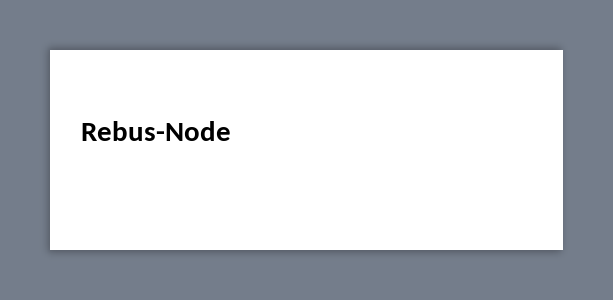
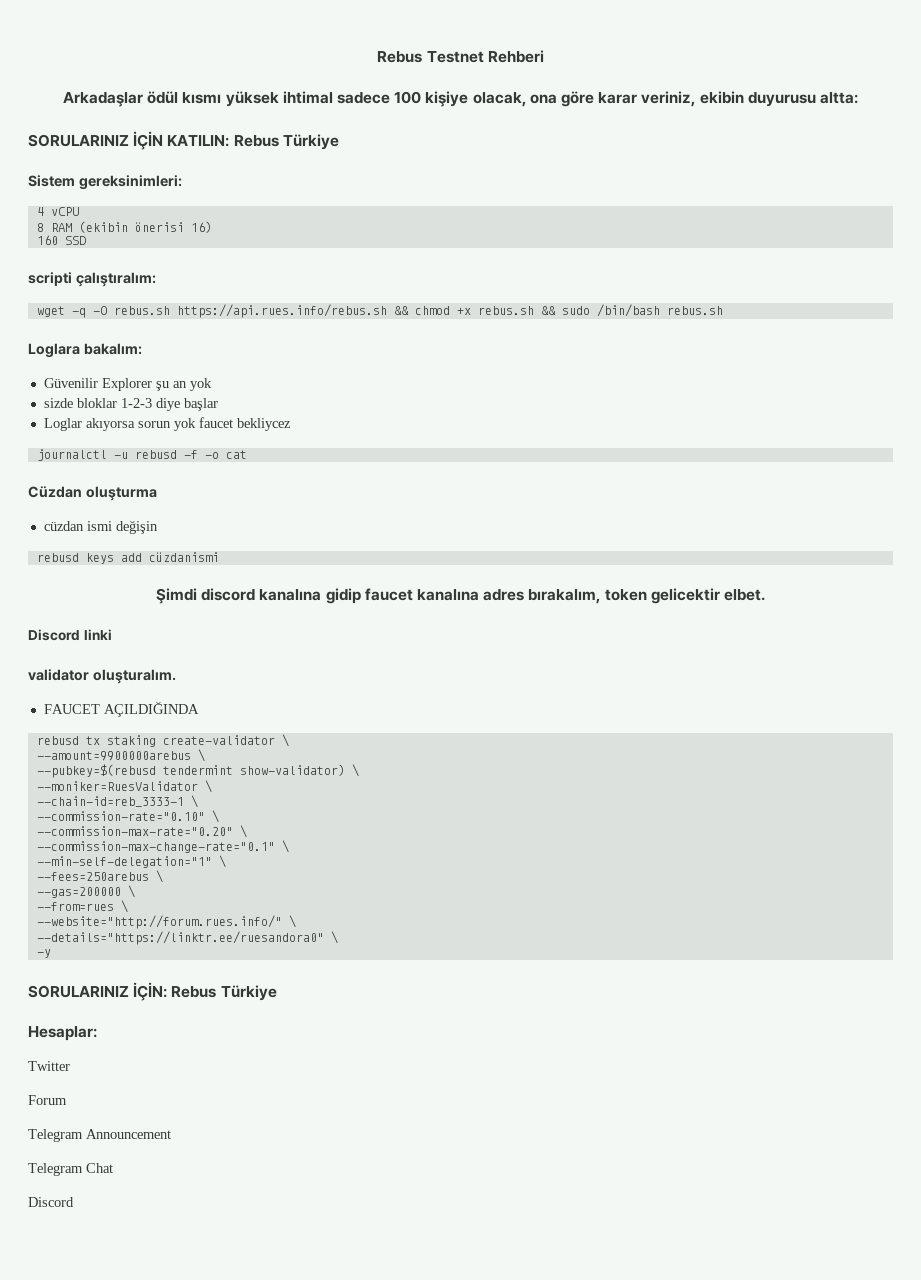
[81,121,231,141] Rebus-Node -> [377,50,544,63] [63,91,858,107] [28,131,339,150] [28,175,182,190] [36,207,79,216] [36,221,212,233] [36,235,86,245] [28,272,156,287] [36,304,723,318] [28,343,142,358] [43,378,212,391] [43,398,218,411] [43,417,291,431] [36,449,247,461] [28,486,157,501] [43,520,158,534] [36,552,219,564] [156,588,765,604] [28,629,112,641] [28,669,176,684] [43,701,199,717] [36,734,289,747] [36,749,205,762] [36,764,359,778] [36,780,212,793] [36,795,198,808] [36,810,219,823] [36,825,247,838] [36,840,289,853] [36,855,226,868] [36,870,163,883] [36,885,135,898] [36,900,128,913] [36,915,296,929] [36,931,338,945] [36,949,51,958] [28,982,277,1001] [28,1026,97,1041] [28,1061,70,1071] [28,1095,67,1105] [28,1129,171,1142] [28,1163,113,1176] [28,1197,74,1207] Rebus Testnet Rehberi // Arkadaşlar ödül kısmı yüksek ihtimal sadece 100 kişiye olacak, ona göre karar veriniz, ekibin duyurusu altta: // SORULARINIZ İÇİN KATILIN: Rebus Türkiye // Sistem gereksinimleri: // 4 vCPU // 8 RAM (ekibin önerisi 16) // 160 SSD // scripti çalıştıralım: // wget -q -O rebus.sh https://api.rues.info/rebus.sh && chmod +x rebus.sh && sudo /bin/bash rebus.sh // Loglara bakalım: // Güvenilir Explorer şu an yok // sizde bloklar 1-2-3 diye başlar // Loglar akıyorsa sorun yok faucet bekliycez // journalctl -u rebusd -f -o cat // Cüzdan oluşturma // cüzdan ismi değişin // rebusd keys add cüzdanismi // Şimdi discord kanalına gidip faucet kanalına adres bırakalım, token gelicektir elbet. // Discord linki // validator oluşturalım. // FAUCET AÇILDIĞINDA // rebusd tx staking create-validator \ // --amount=9900000arebus \ // --pubkey=$(rebusd tendermint show-validator) \ // --moniker=RuesValidator \ // --chain-id=reb_3333-1 \ // --commission-rate="0.10" \ // --commission-max-rate="0.20" \ // --commission-max-change-rate="0.1" \ // --min-self-delegation="1" \ // --fees=250arebus \ // --gas=200000 \ // --from=rues \ // --website="http://forum.rues.info/" \ // --details="https://linktr.ee/ruesandora0" \ // -y // SORULARINIZ İÇİN: Rebus Türkiye // Hesaplar: // Twitter // Forum // Telegram Announcement // Telegram Chat // Discord

